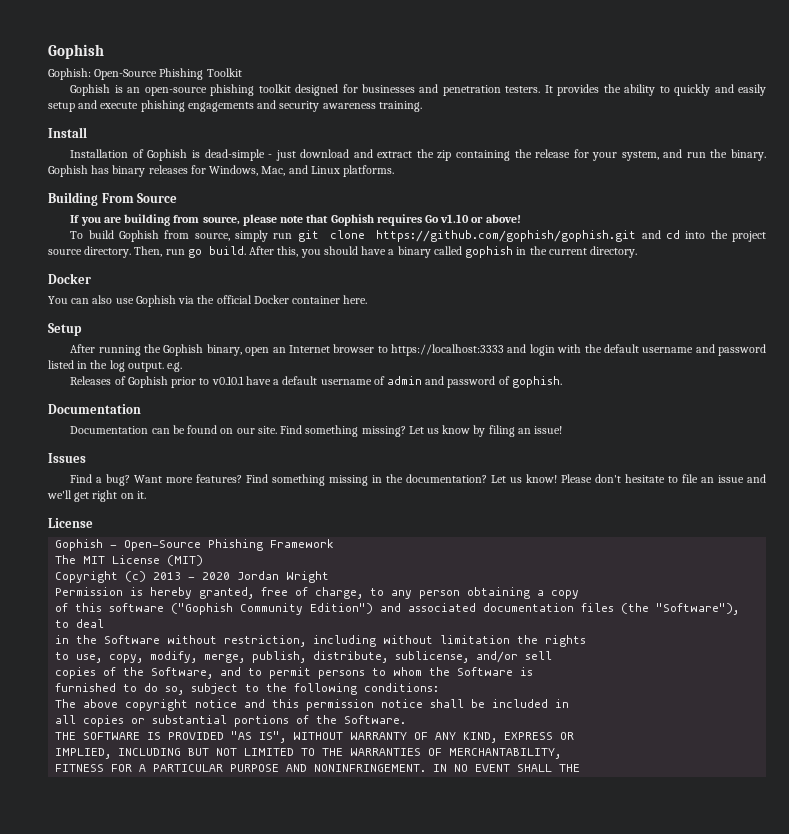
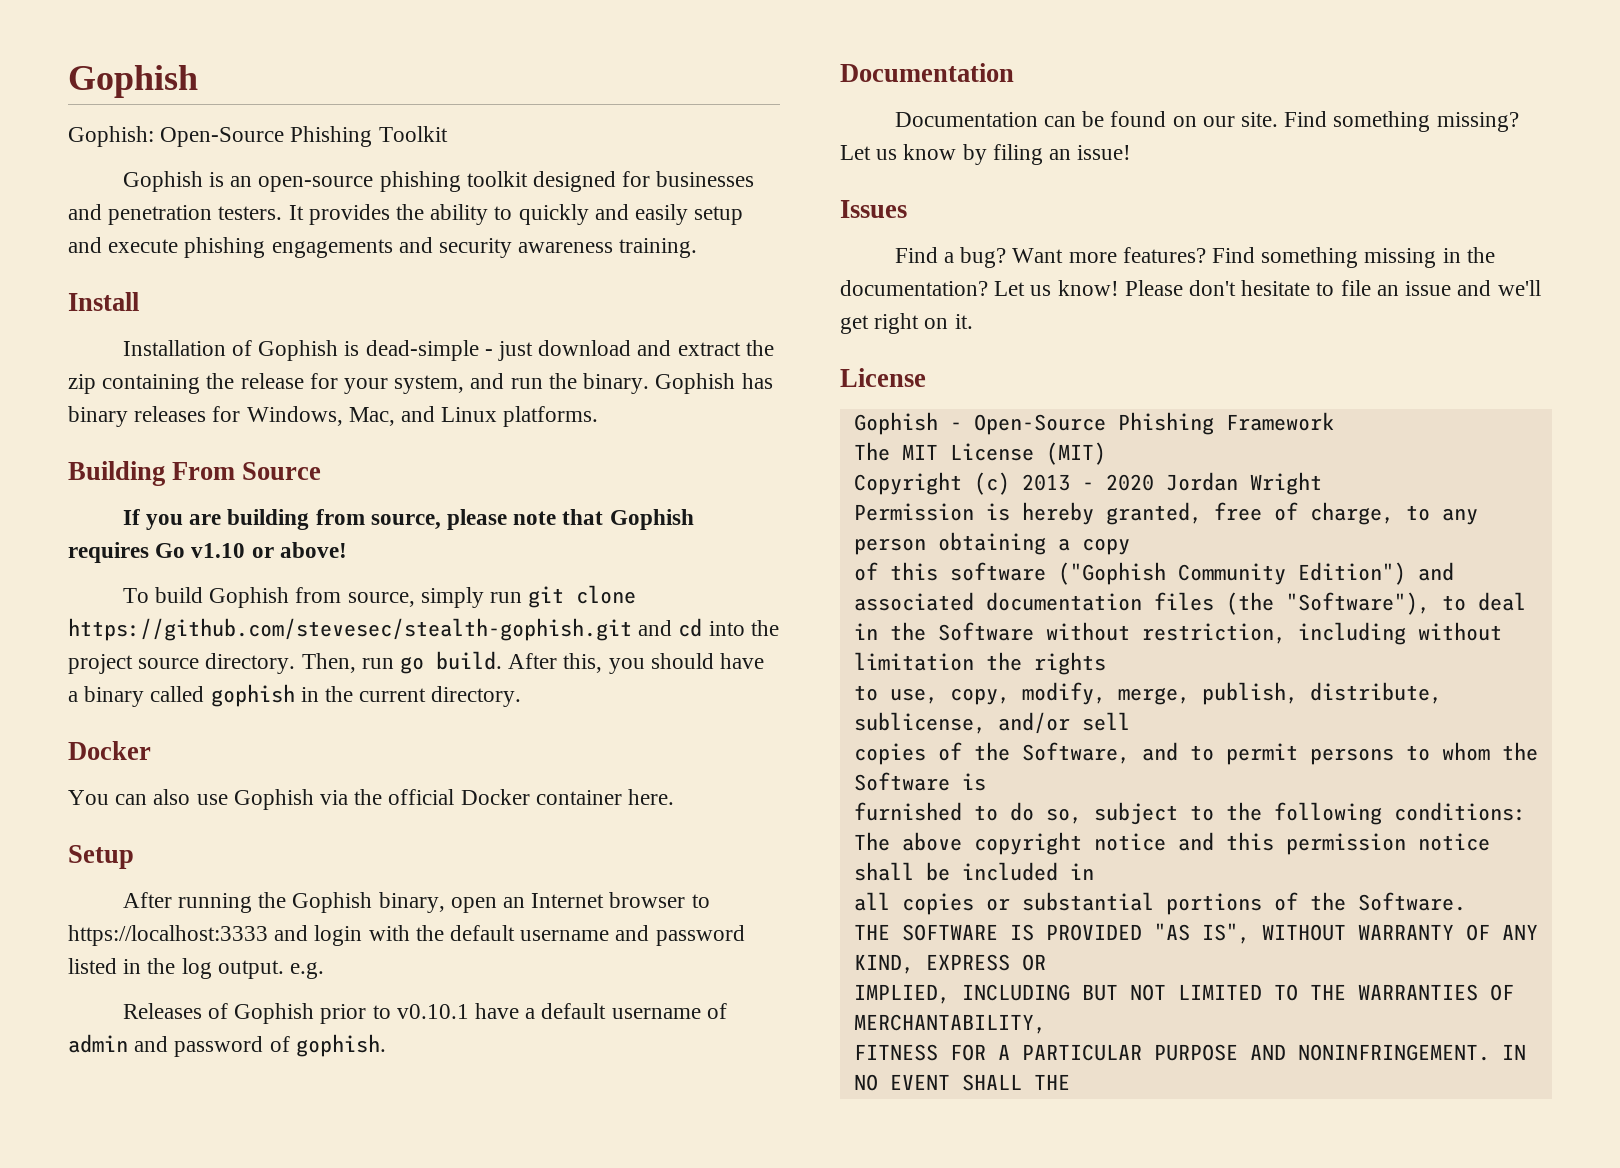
[376,230,637,242] https://github.com/gophish/gophish.git -> [68,618,632,641] https://github.com/stevesec/stealth-gophish.git

